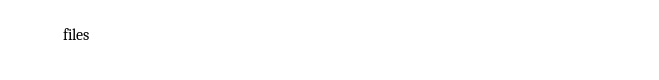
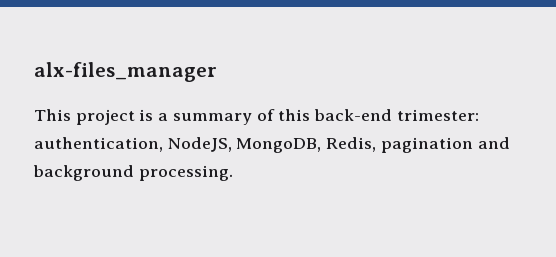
[63,28,89,40] files -> [34,62,217,82] [34,109,479,125] [34,137,510,153] [33,165,233,181] alx-files_manager // This project is a summary of this back-end trimester: authentication, NodeJS, MongoDB, Redis, pagination and background processing.

